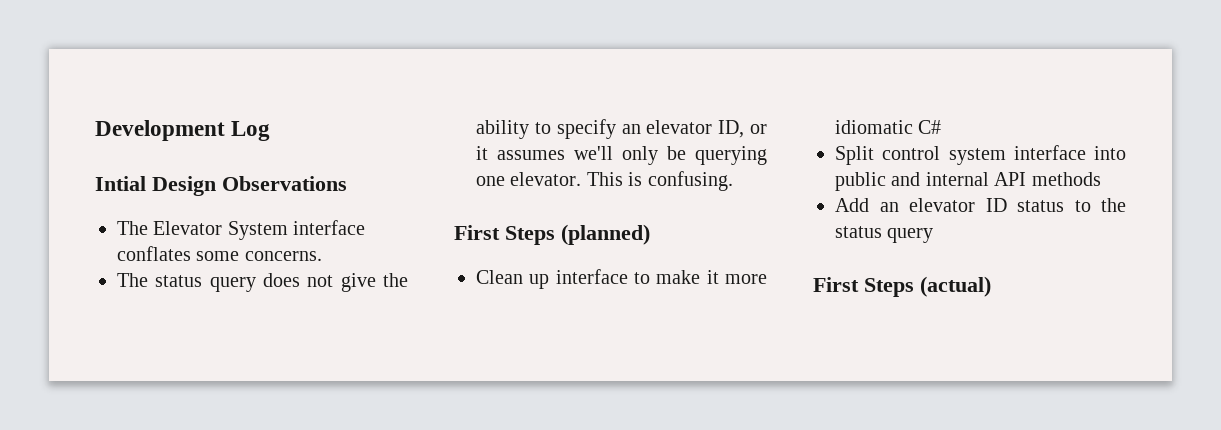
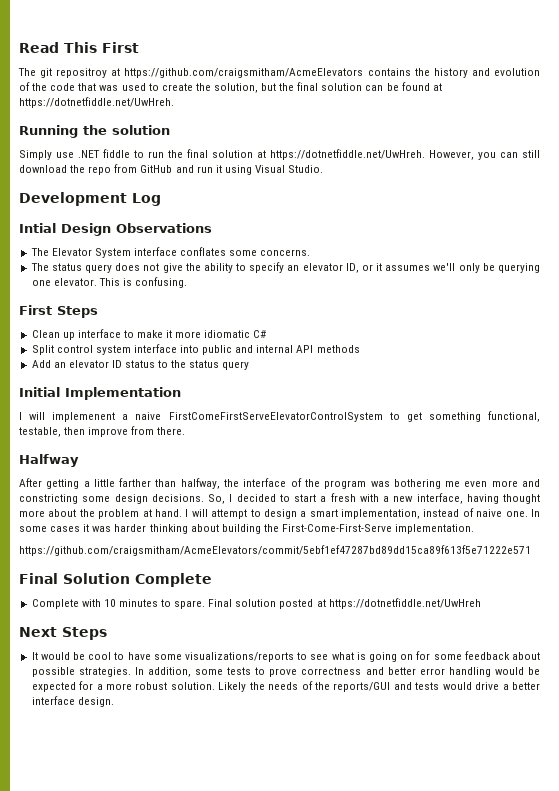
(95, 130) none -> [19,42,139,53] [18,68,540,78] [19,82,442,93] [19,97,174,108] [19,125,170,138] [19,149,540,160] [19,164,324,175] Read This First // The git repositroy at https://github.com/craigsmitham/AcmeElevators contains the history and evolution of the code that was used to create the solution, but the final solution can be found at https://dotnetfiddle.net/UwHreh. // Running the solution // Simply use .NET fiddle to run the final solution at https://dotnetfiddle.net/UwHreh. However, you can still download the repo from GitHub and run it using Visual Studio. //
[561,224,650,245] (planned) -> (98, 312) none
[813,276,991,297] First Steps (actual) -> [19,387,181,400] [19,411,540,422] [19,426,186,437] [19,454,79,467] [19,478,541,489] [19,493,540,504] [19,508,541,519] [19,524,475,534] [19,545,531,556] [19,573,212,587] [31,598,481,609] [19,627,107,640] [31,651,540,662] [31,667,540,677] [31,681,540,692] [31,696,114,707] Initial Implementation // I will implemenent a naive FirstComeFirstServeElevatorControlSystem to get something functional, testable, then improve from there. // Halfway // After getting a little farther than halfway, the interface of the program was bothering me even more and constricting some design decisions. So, I decided to start a fresh with a new interface, having thought more about the problem at hand. I will attempt to design a smart implementation, instead of naive one. In some cases it was harder thinking about building the First-Come-First-Serve implementation. // https://github.com/craigsmitham/AcmeElevators/commit/5ebf1ef47287bd89dd15ca89f613f5e71222e571 // Final Solution Complete // Complete with 10 minutes to spare. Final solution posted at https://dotnetfiddle.net/UwHreh // Next Steps // It would be cool to have some visualizations/reports to see what is going on for some feedback about possible strategies. In addition, some tests to prove correctness and better error handling would be expected for a more robust solution. Likely the needs of the reports/GUI and tests would drive a better interface design.

